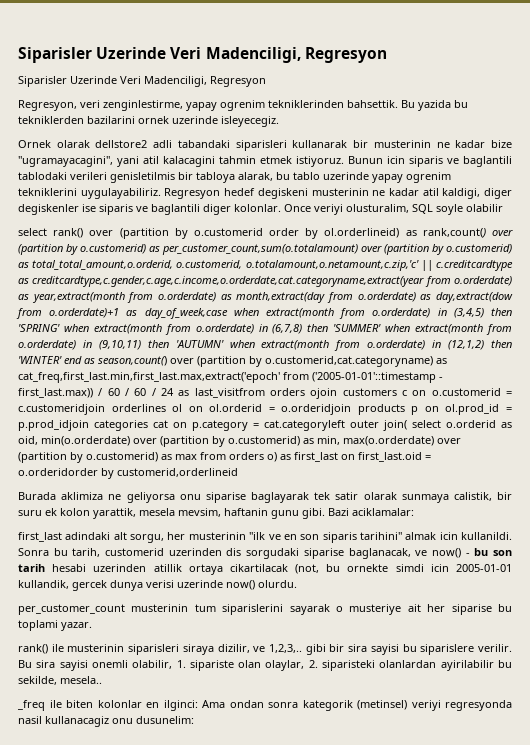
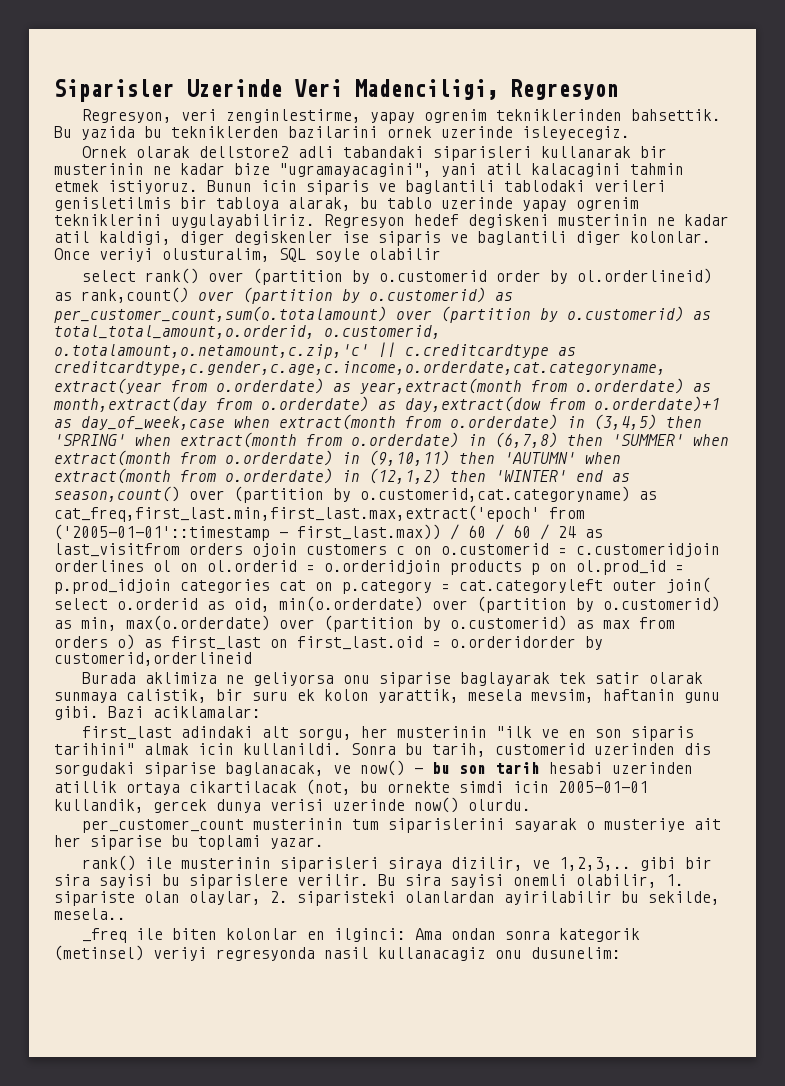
[18,47,387,63] [18,76,266,87] Siparisler Uzerinde Veri Madenciligi, Regresyon // Siparisler Uzerinde Veri Madenciligi, Regresyon -> [54,79,618,102] Siparisler Uzerinde Veri Madenciligi, Regresyon

